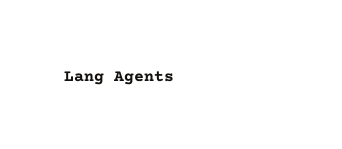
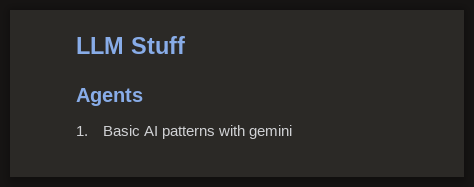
[64,71,104,85] Lang -> [76,36,185,54] LLM Stuff //
(174, 78) none -> [76,125,292,139] // 1. Basic AI patterns with gemini

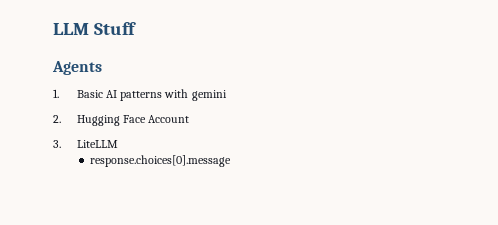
(292, 132) none -> [53,115,190,126] [53,140,118,148] [89,155,231,167] // 2. Hugging Face Account // 3. LiteLLM // response.choices[0].message

